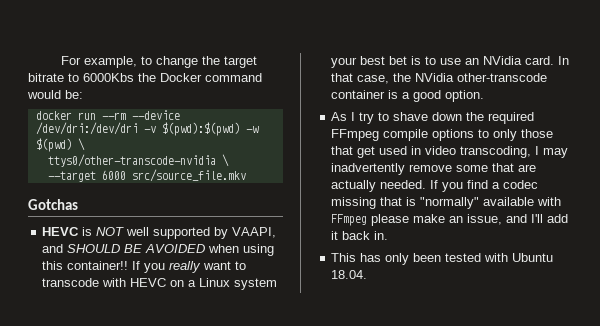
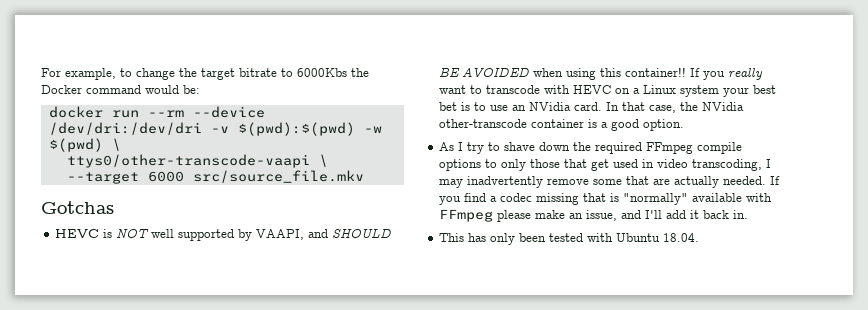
[47,154,216,167] ttys0/other-transcode-nvidia -> [66,154,310,168] ttys0/other-transcode-vaapi

